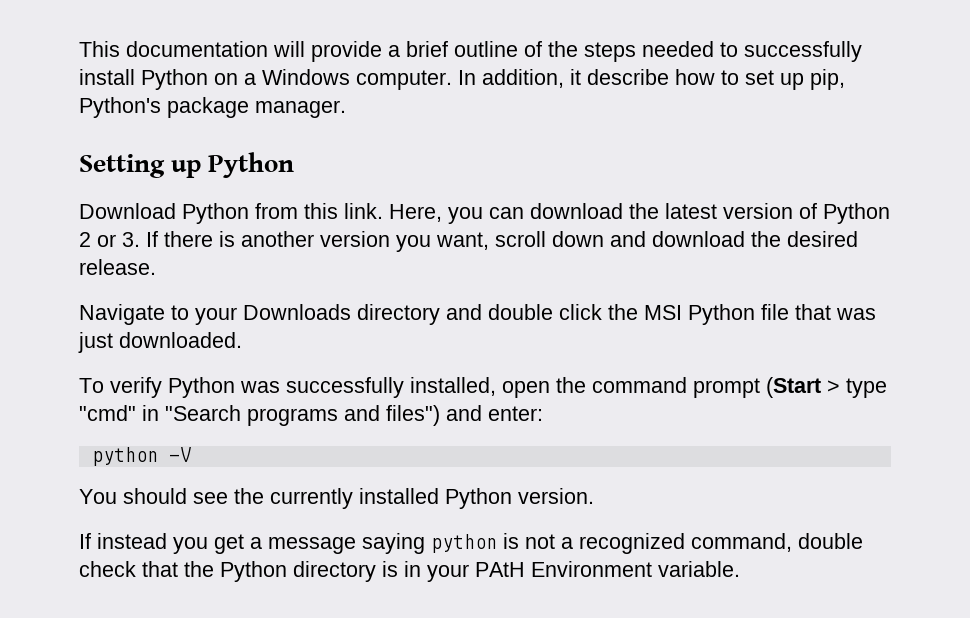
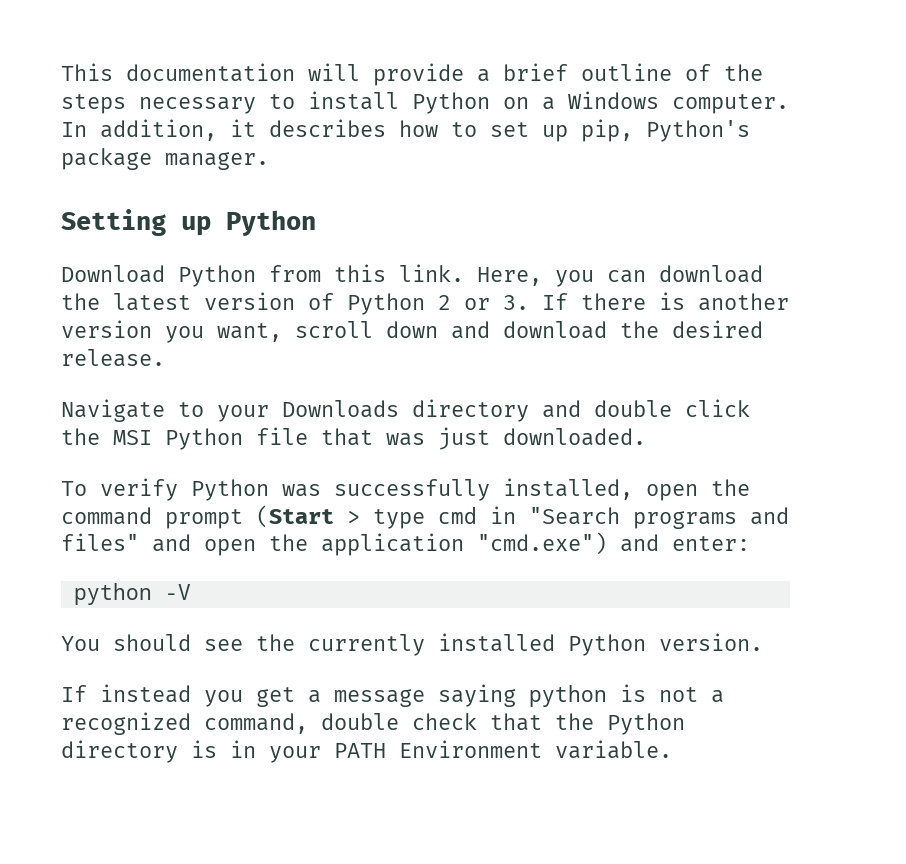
[642,41,862,62] needed to successfully -> [139,94,295,114] necessary to
[587,69,669,85] describe -> [269,119,386,137] describes
[79,405,136,421] "cmd" -> [438,507,477,524] cmd
[386,405,440,426] files") -> [61,532,607,556] files" and open the application "cmd.exe")
[475,562,525,577] PAtH -> [334,743,386,758] PATH

